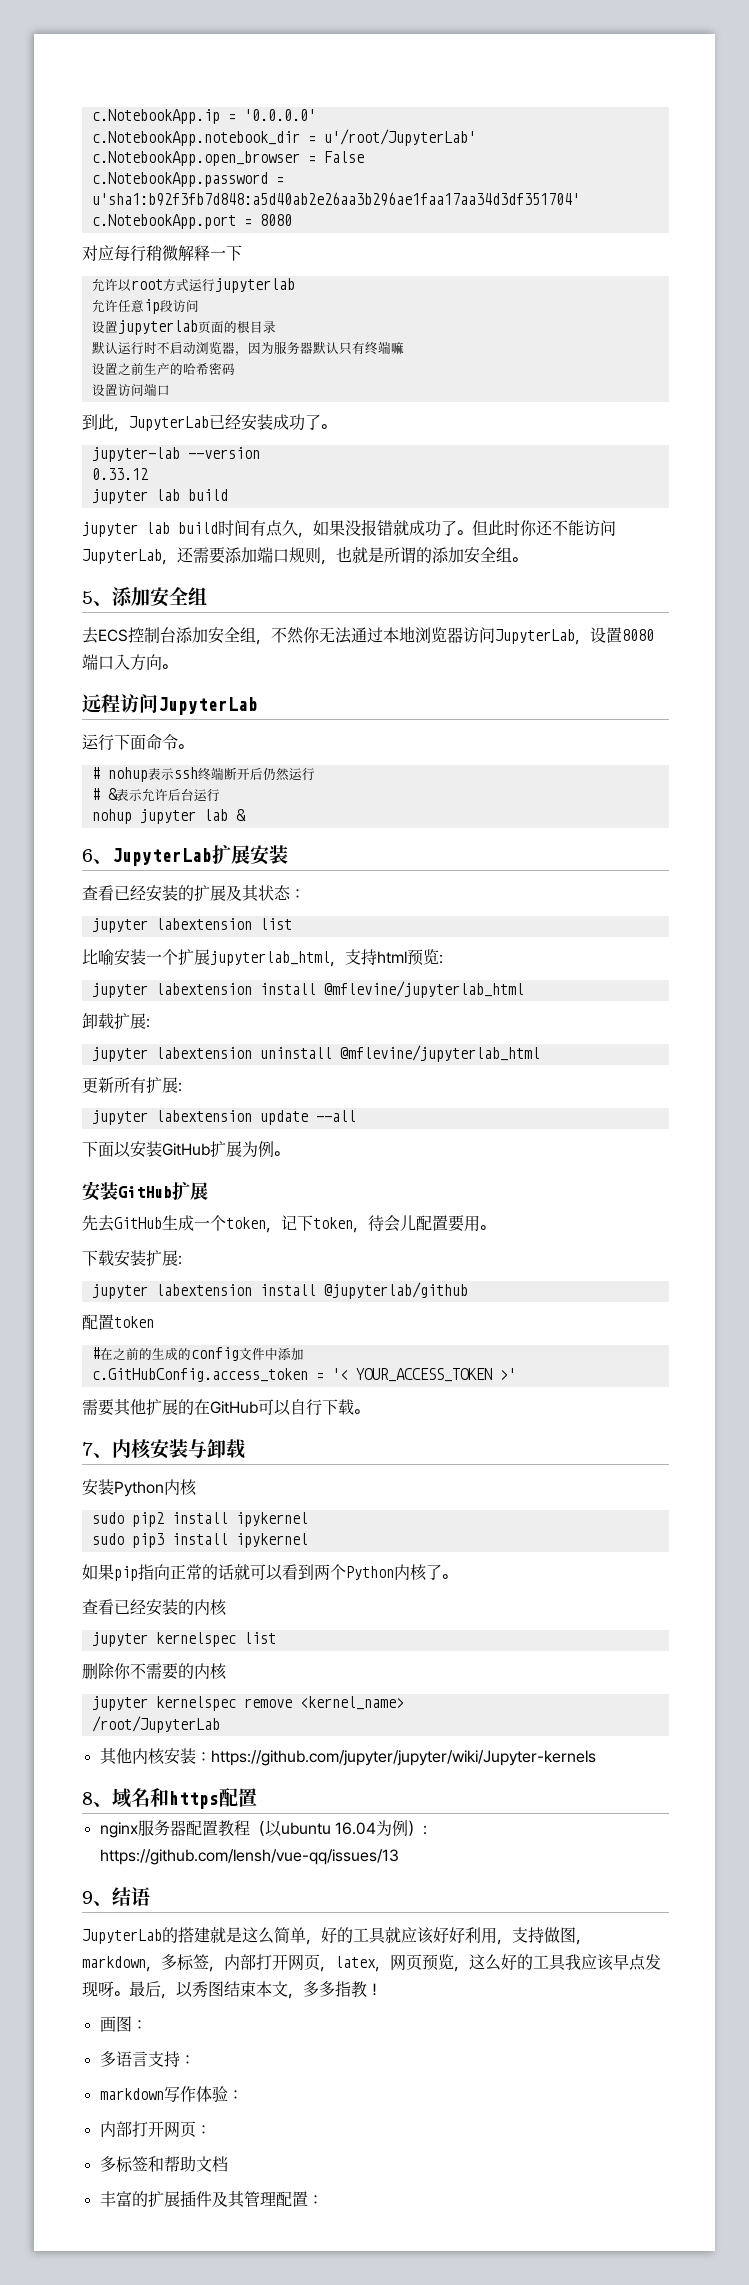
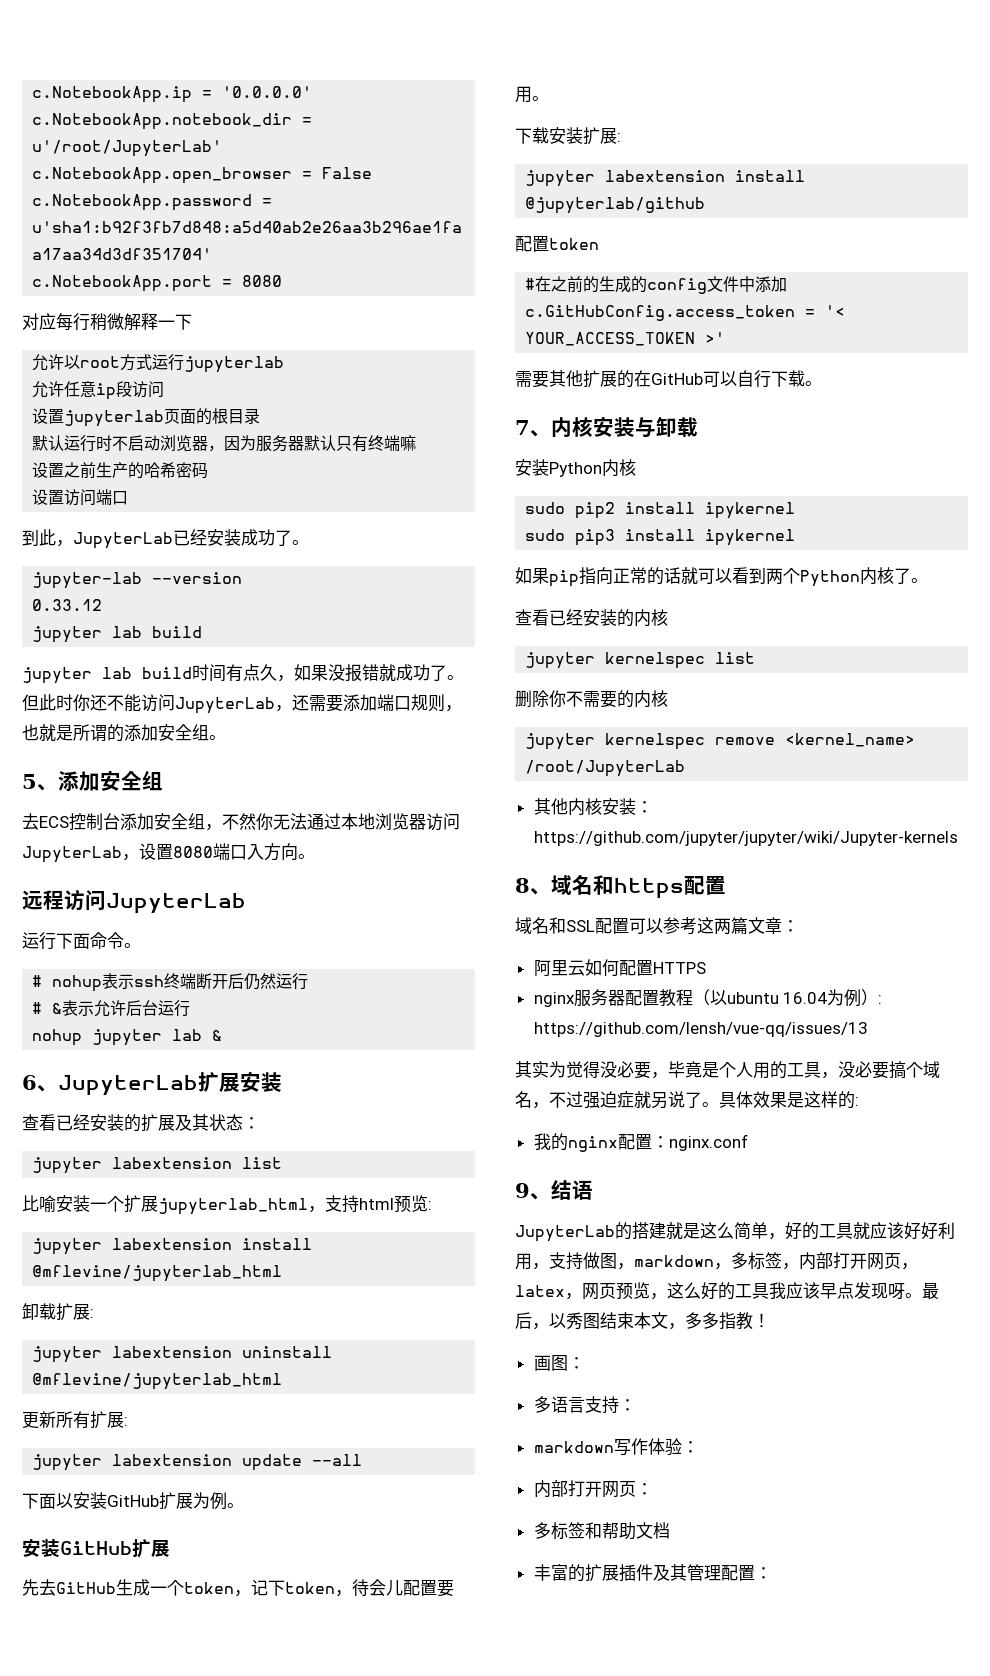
(257, 1797) none -> [515,917,799,935] [533,959,706,977] // 域名和SSL配置可以参考这两篇文章： // 阿里云如何配置HTTPS
(399, 1857) none -> [515,1061,940,1079] [515,1091,859,1109] [533,1133,748,1152] // 其实为觉得没必要，毕竟是个人用的工具，没必要搞个域名，不过强迫症就另说了。具体效果是这样的: // 我的nginx配置：nginx.conf

